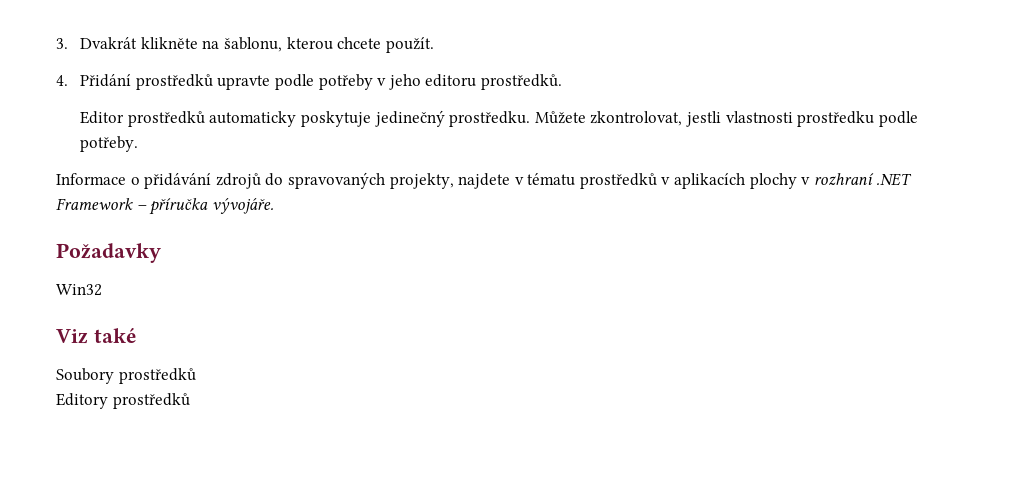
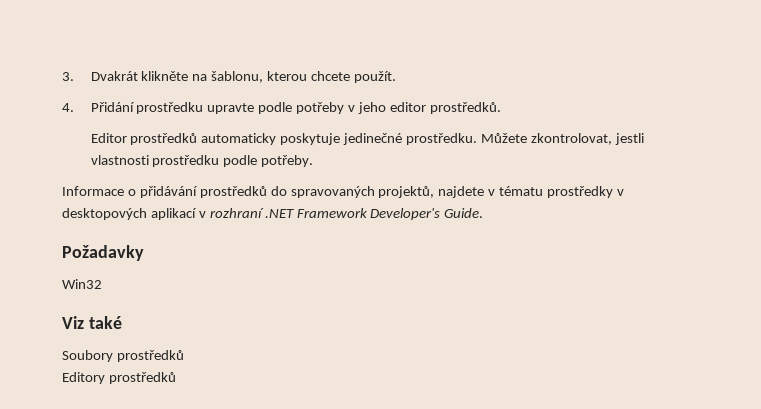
[135,74,213,90] prostředků -> [136,102,204,114] prostředku
[425,74,477,87] editoru -> [389,102,426,112] editor
[374,110,445,127] jedinečný -> [343,133,403,145] jedinečné
[215,173,261,189] zdrojů -> [199,186,267,198] prostředků
[389,173,454,189] projekty, -> [378,186,435,198] projektů,
[579,173,797,189] prostředků v aplikacích plochy -> [547,186,625,198] [62,208,196,220] prostředky v desktopových aplikací
[136,198,274,215] – příručka vývojáře. -> [370,208,484,220] Developer's Guide.

